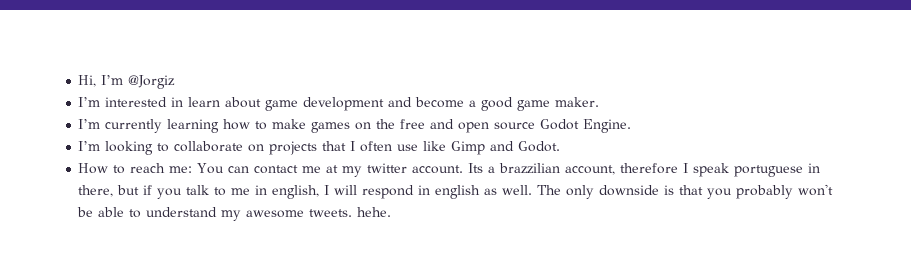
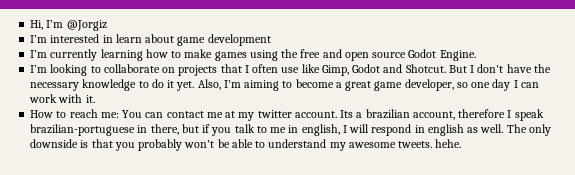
[388,97,600,111] and become a good game maker. -> (271, 40) none
[355,122,372,130] on -> [249,50,278,61] using
[451,141,561,155] Gimp and Godot. -> [321,64,551,76] [30,79,539,91] [29,94,95,103] Gimp, Godot and Shotcut. But I don't have the necessary knowledge to do it yet. Also, I'm aiming to become a great game developer, so one day I can work with it.
[499,163,561,174] brazzilian -> [365,109,410,119] brazilian
[734,165,804,177] portuguese -> [30,124,136,136] brazilian-portuguese

